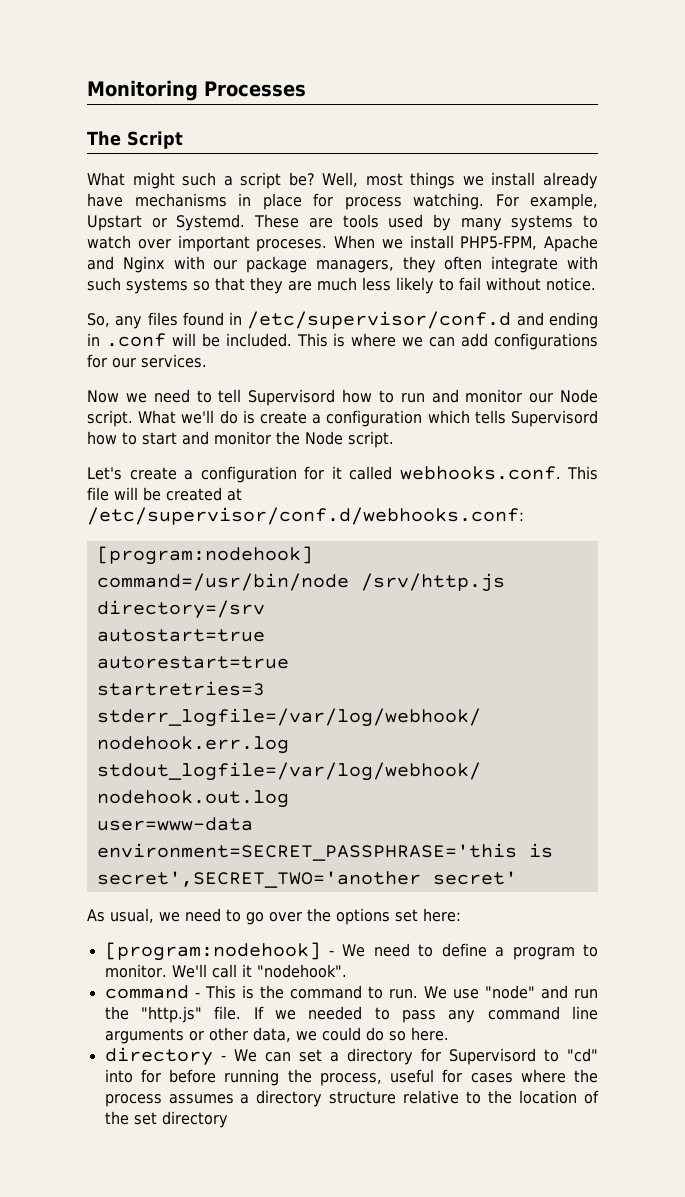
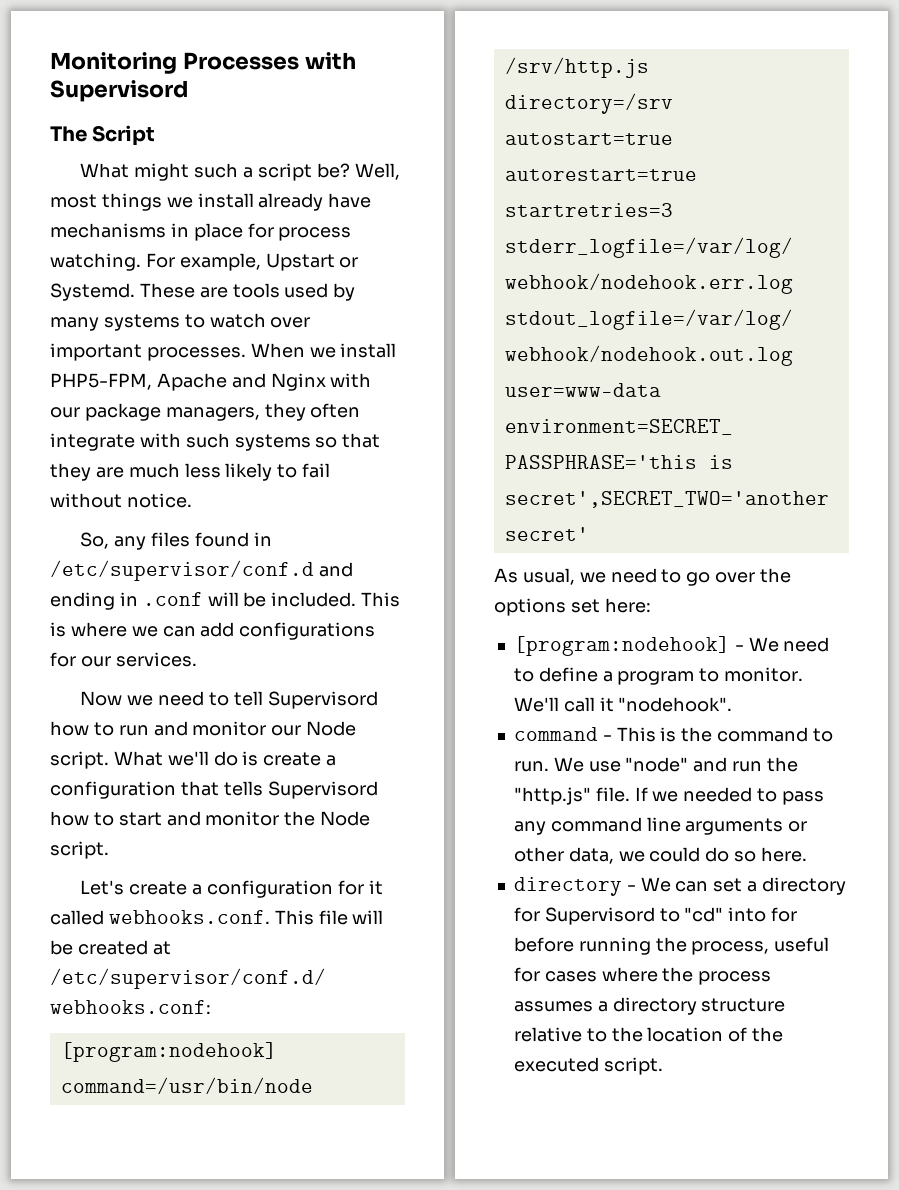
(306, 89) none -> [304,52,356,70] [50,80,188,102] with Supervisord
[256,239,328,252] proceses. -> [146,347,246,361] processes.
[427,410,470,424] which -> [180,781,219,796] that
[133,1111,228,1128] set directory -> [513,1057,663,1075] executed script.

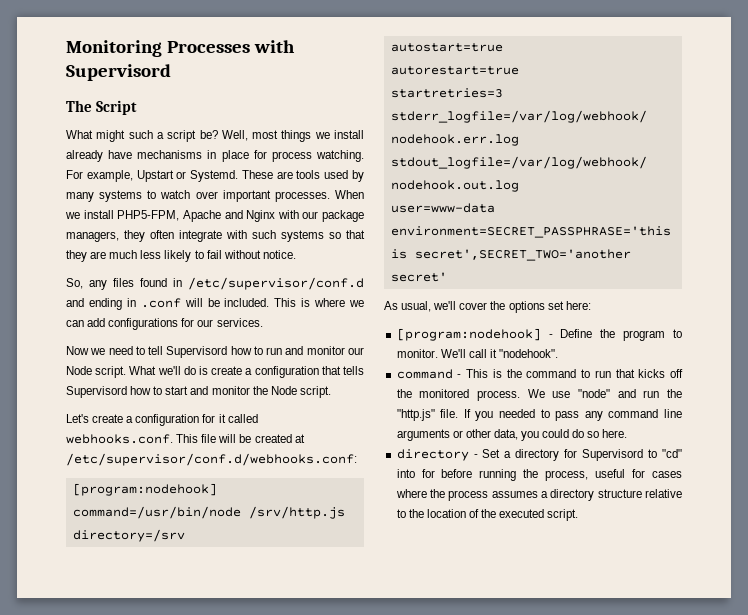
[579,568,756,586] we need to go over -> [433,301,488,310] we'll cover
[748,637,830,652] [513,667,613,682] We need to define a -> [560,329,616,338] Define the
[513,761,549,772] run. -> [594,369,684,378] [396,389,520,401] run that kicks off the monitored process.
[652,791,679,802] we -> [475,411,494,421] you
[618,851,645,862] we -> [521,431,540,441] you
[640,877,743,892] We can set -> [482,449,501,458] Set

